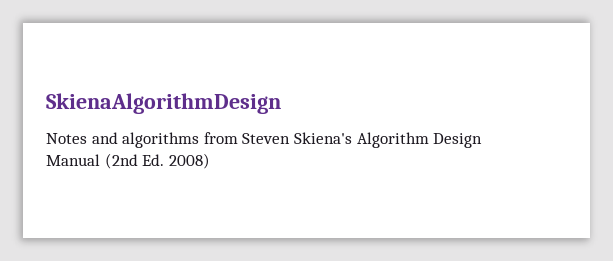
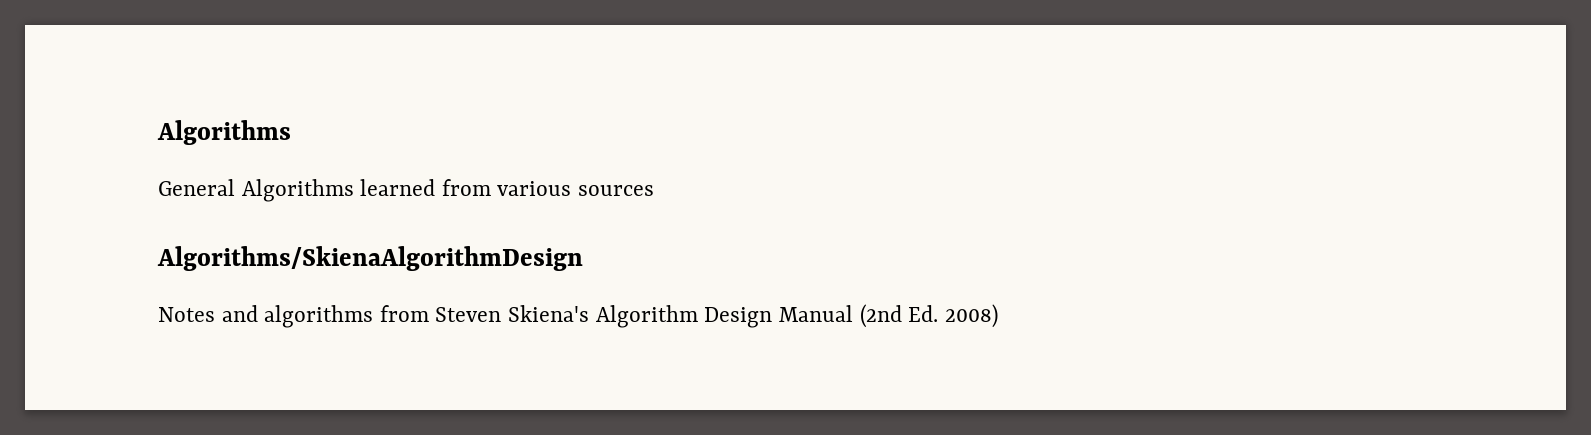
[46,93,281,114] SkienaAlgorithmDesign -> [157,120,291,145] [158,179,655,202] [157,246,583,271] Algorithms // General Algorithms learned from various sources // Algorithms/SkienaAlgorithmDesign

